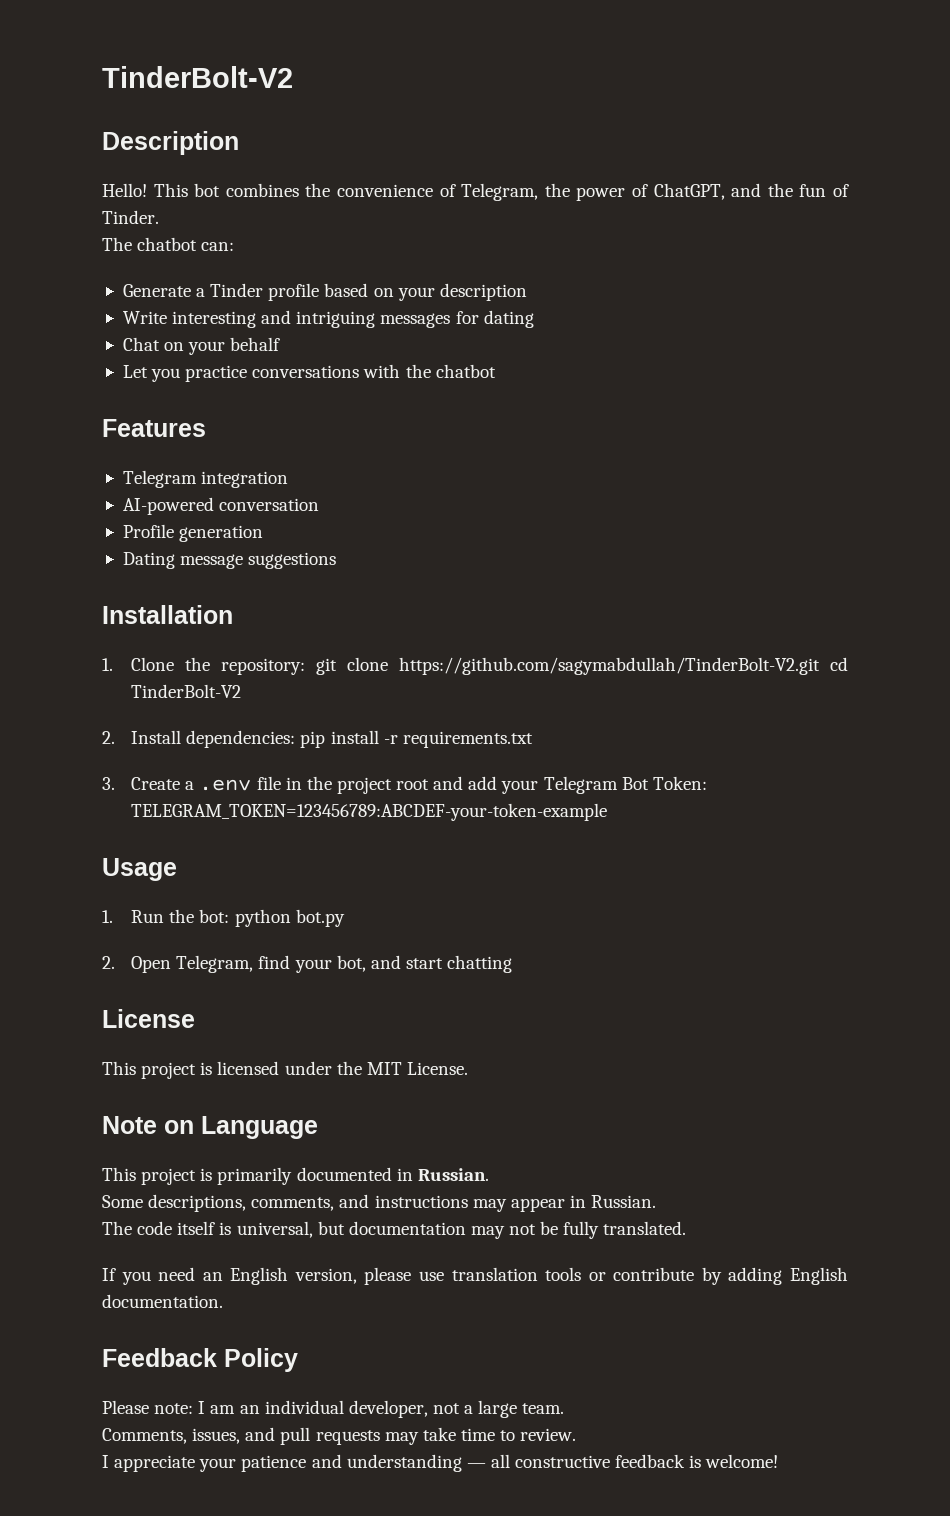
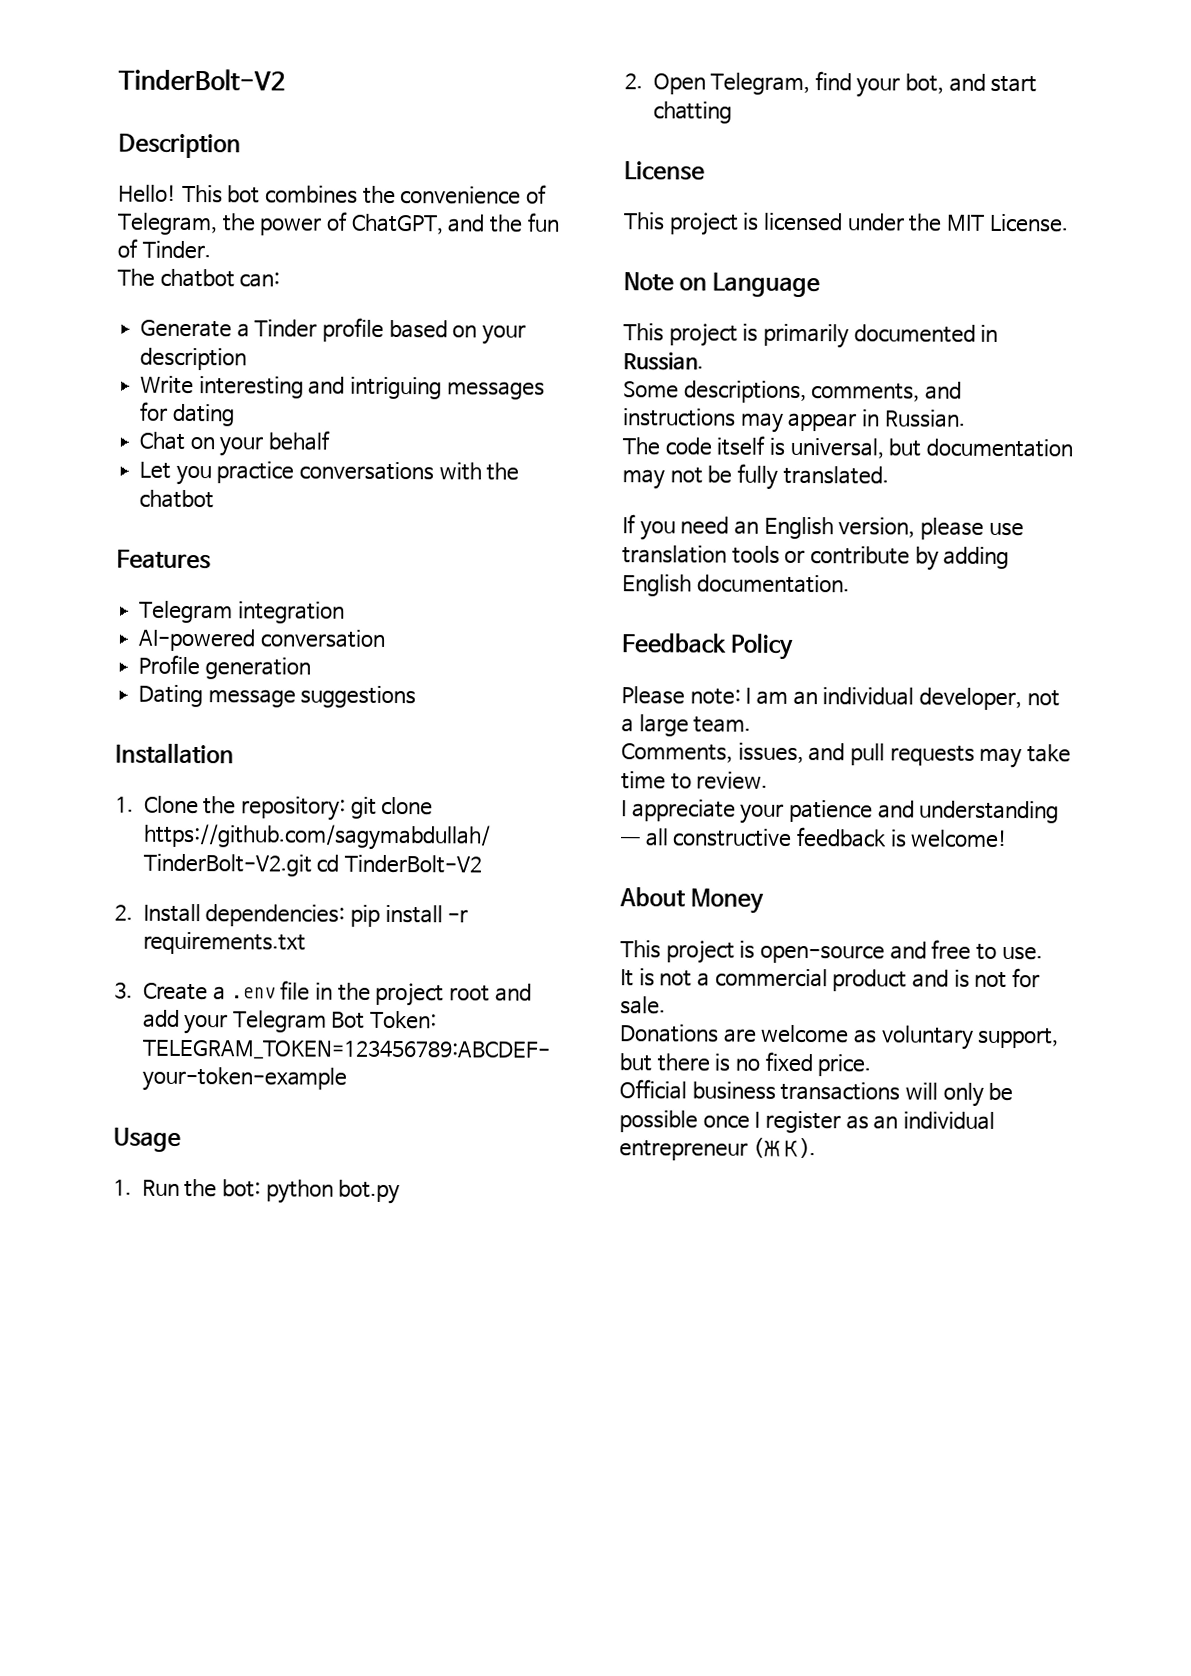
(779, 1461) none -> [619,887,765,914] [620,939,1043,964] [620,968,1040,992] [620,996,666,1015] [620,1024,1060,1050] [619,1051,872,1077] [619,1079,1014,1107] [619,1110,995,1134] [619,1137,816,1161] // About Money // This project is open-source and free to use. // It is not a commercial product and is not for sale. // Donations are welcome as voluntary support, but there is no fixed price. // Official business transactions will only be possible once I register as an individual entrepreneur (ЖК).

